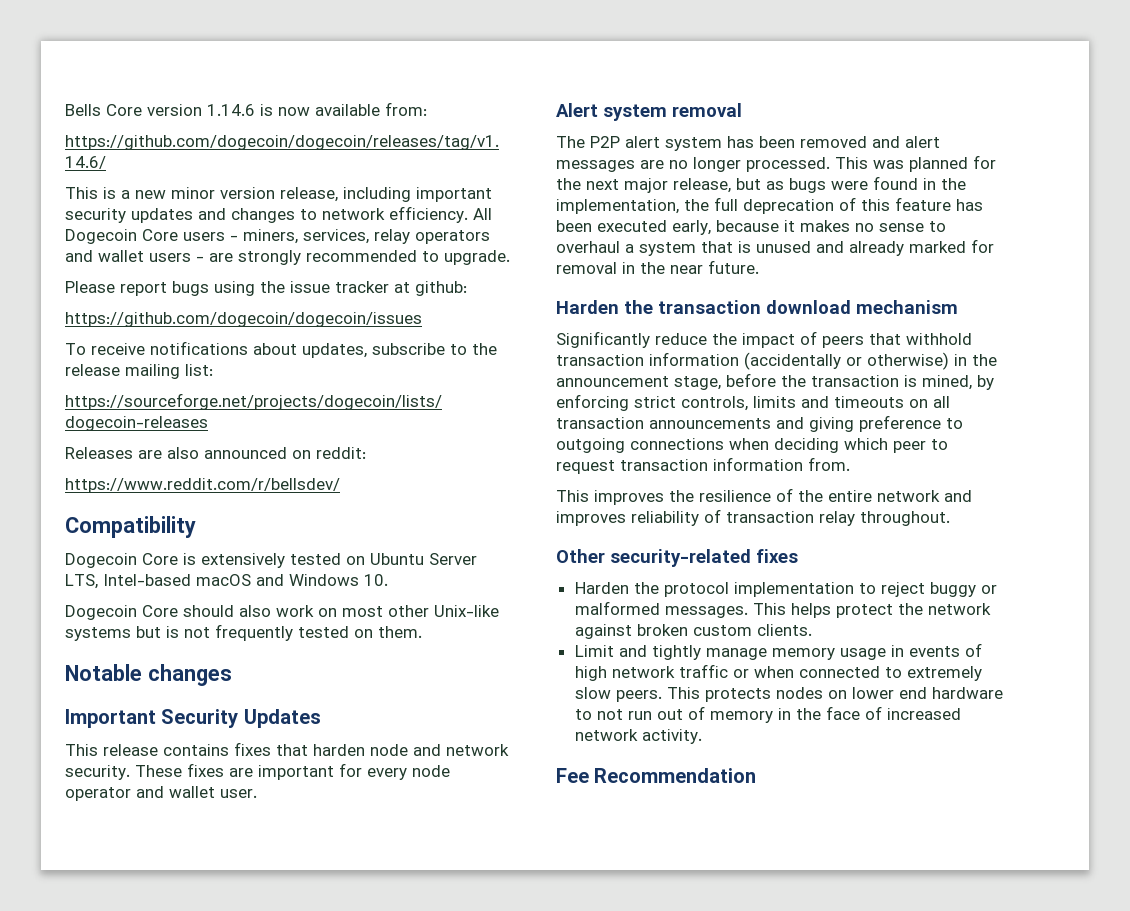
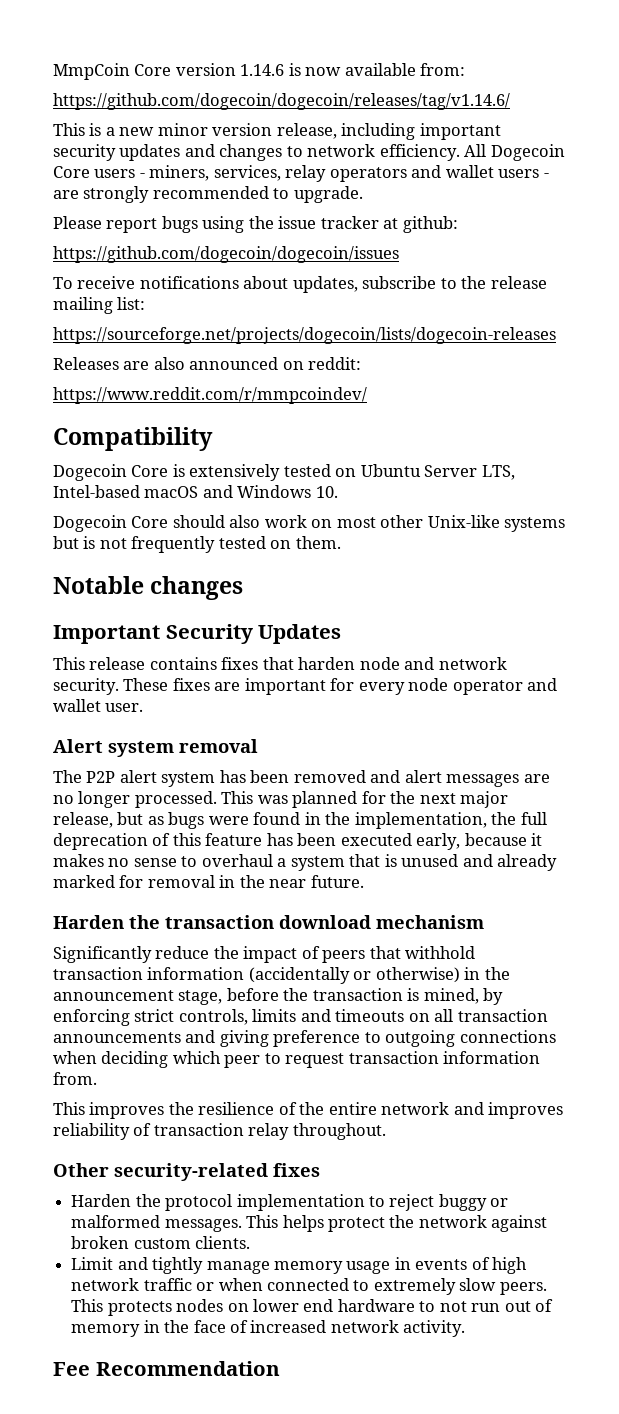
[65,104,101,116] Bells -> [53,63,130,80] MmpCoin
[65,478,340,493] https://www.reddit.com/r/bellsdev/ -> [53,387,367,404] https://www.reddit.com/r/mmpcoindev/

